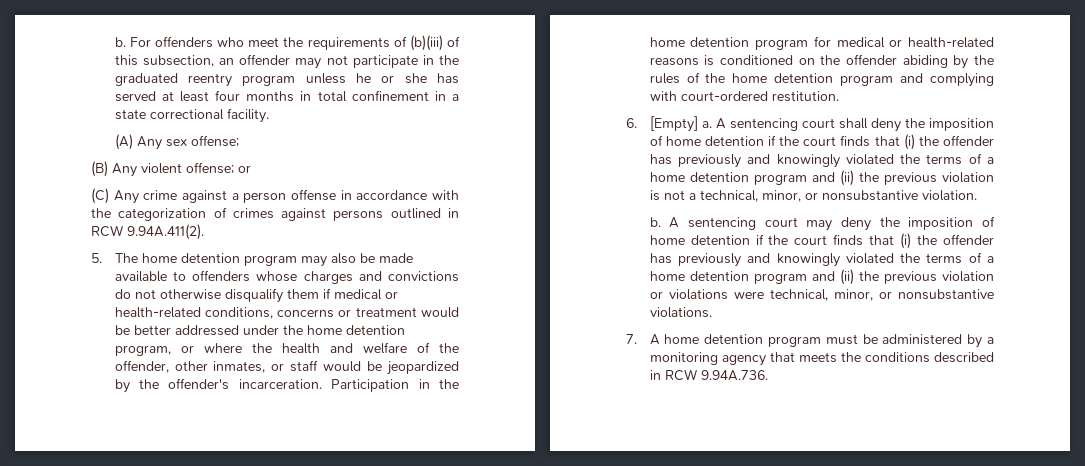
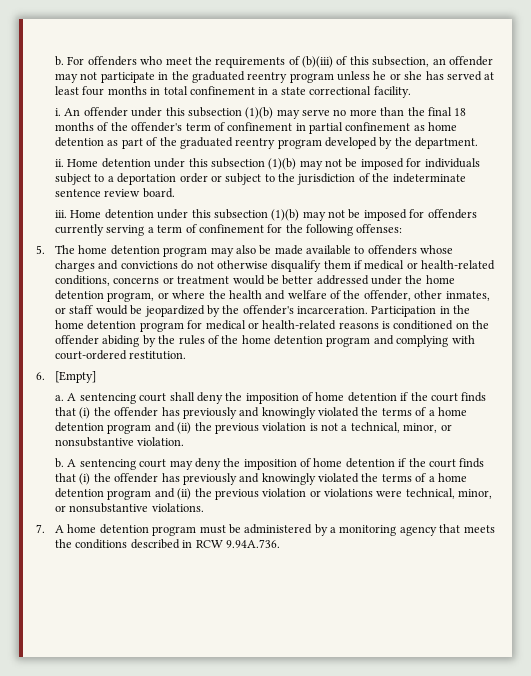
[114,134,239,150] [91,161,251,177] [91,188,459,204] [91,207,459,221] [91,224,204,240] (A) Any sex offense; // (B) Any violent offense; or // (C) Any crime against a person offense in accordance with the categorization of crimes against persons outlined in RCW 9.94A.411(2). -> [55,107,467,119] [55,122,458,134] [55,137,479,149] [55,158,480,170] [55,173,466,185] [55,188,175,198] [55,209,477,221] [55,224,403,236] i. An offender under this subsection (1)(b) may serve no more than the final 18 months of the offender's term of confinement in partial confinement as home detention as part of the graduated reentry program developed by the department. // ii. Home detention under this subsection (1)(b) may not be imposed for individuals subject to a deportation order or subject to the jurisdiction of the indeterminate sentence review board. // iii. Home detention under this subsection (1)(b) may not be imposed for offenders currently serving a term of confinement for the following offenses:
(698, 124) none -> (97, 377) //

